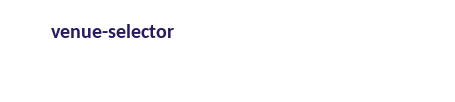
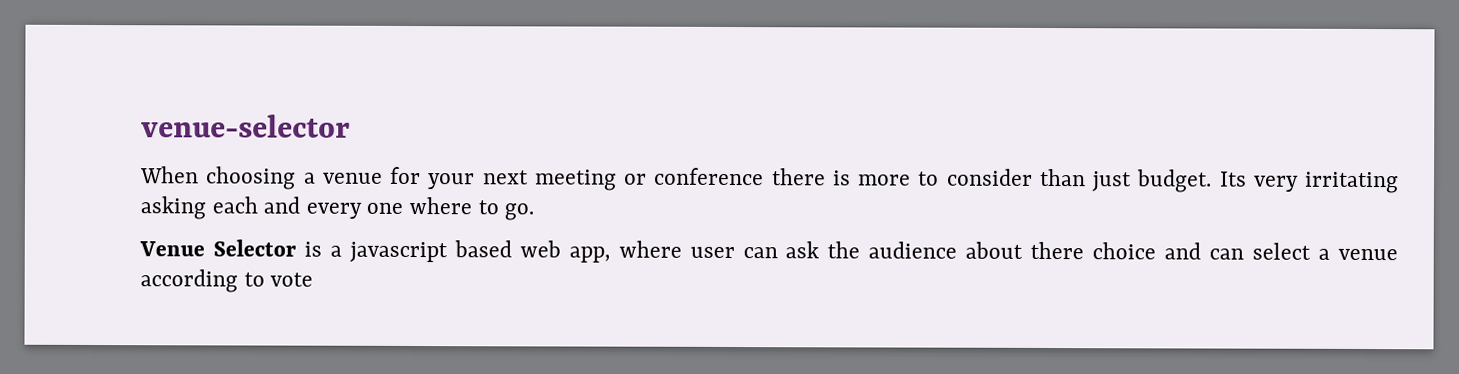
(174, 31) none -> [140,166,1399,194] [140,196,535,221] [139,239,1399,263] [140,269,314,293] // When choosing a venue for your next meeting or conference there is more to consider than just budget. Its very irritating asking each and every one where to go. // Venue Selector is a javascript based web app, where user can ask the audience about there choice and can select a venue according to vote

